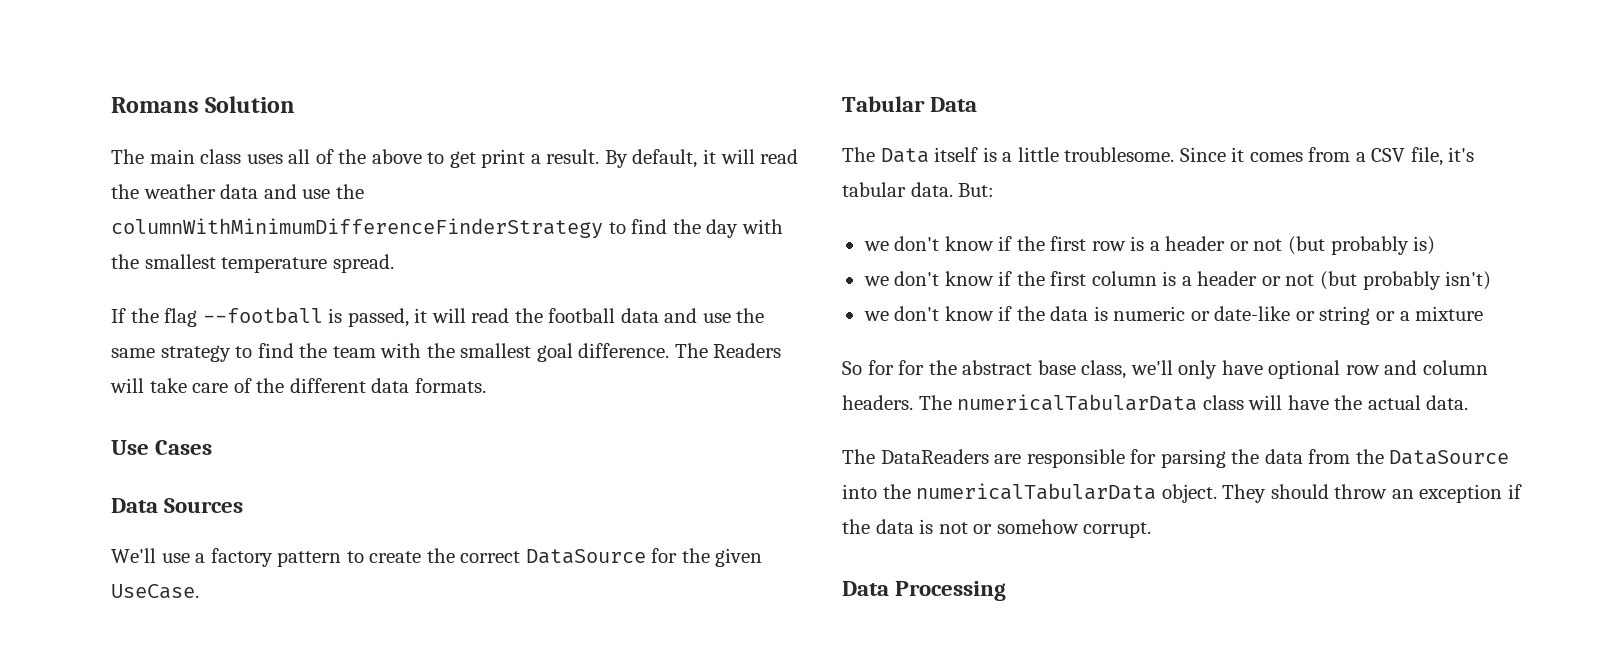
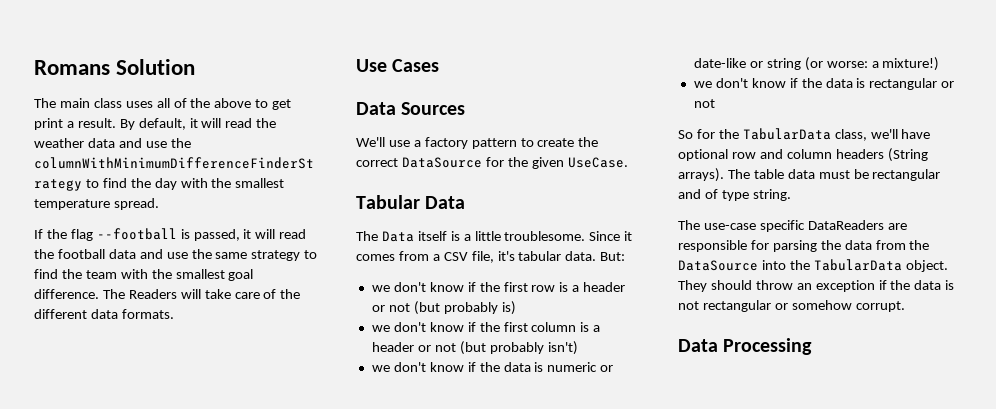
[1375,306,1484,321] [842,360,1076,375] or a mixture // So for for the abstract base -> [804,57,940,71] [693,78,955,90] [693,99,715,108] [678,128,831,140] (or worse: a mixture!) // we don't know if the data is rectangular or not // So for the TabularData
[1178,360,1218,379] only -> (898, 134) none
[842,394,1469,411] [842,449,875,464] headers. The numericalTabularData class will have the actual data. // The -> [835,148,928,162] [678,168,941,182] [678,189,791,201] [678,220,805,232] headers (String arrays). The table data must be rectangular and of type string. // The use-case specific
[916,483,1157,500] numericalTabularData -> [813,259,902,271] TabularData
(968, 528) none -> [702,300,771,312] rectangular

